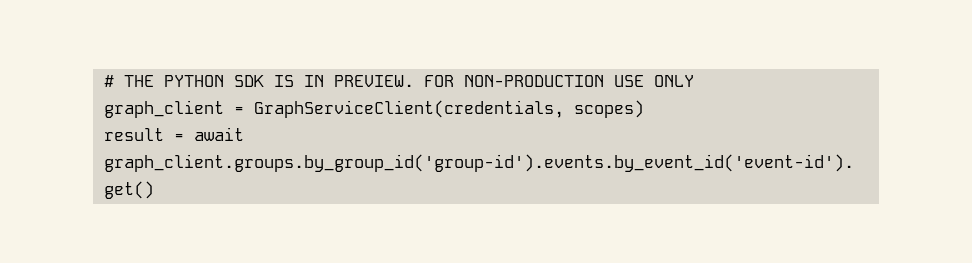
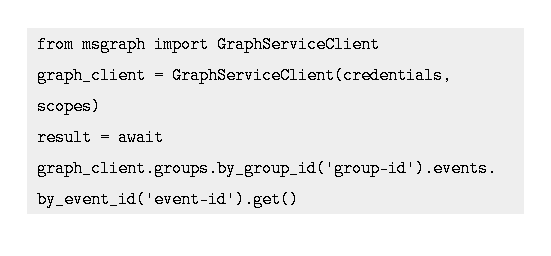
[104,75,695,87] # THE PYTHON SDK IS IN PREVIEW. FOR NON-PRODUCTION USE ONLY -> [37,36,381,53] from msgraph import GraphServiceClient

